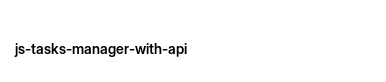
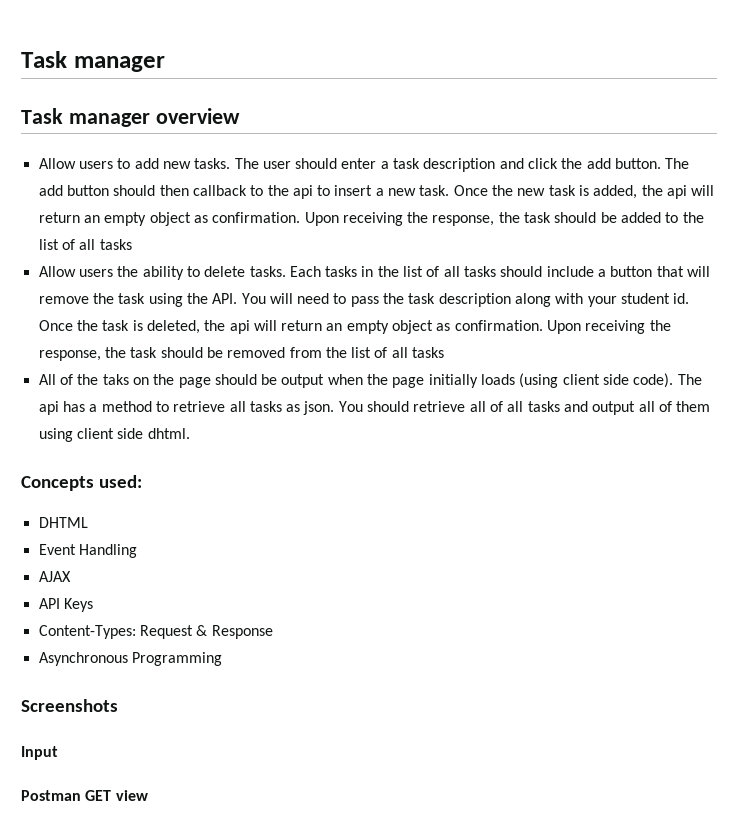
[14,43,187,57] js-tasks-manager-with-api -> [21,51,165,72] [21,108,240,127] [38,158,690,172] [38,185,715,199] [38,212,704,226] [38,239,132,250] [38,266,711,280] [38,293,690,307] [38,320,671,334] [38,347,445,361] [38,373,702,388] [38,401,711,415] [38,428,190,442] [21,475,142,491] [38,517,88,528] [38,544,137,558] [38,571,71,582] [38,598,93,612] [38,625,273,639] [38,652,222,666] [21,699,118,712] [21,746,58,760] [21,790,148,801] Task manager // Task manager overview // Allow users to add new tasks. The user should enter a task description and click the add button. The add button should then callback to the api to insert a new task. Once the new task is added, the api will return an empty object as confirmation. Upon receiving the response, the task should be added to the list of all tasks // Allow users the ability to delete tasks. Each tasks in the list of all tasks should include a button that will remove the task using the API. You will need to pass the task description along with your student id. Once the task is deleted, the api will return an empty object as confirmation. Upon receiving the response, the task should be removed from the list of all tasks // All of the taks on the page should be output when the page initially loads (using client side code). The api has a method to retrieve all tasks as json. You should retrieve all of all tasks and output all of them using client side dhtml. // Concepts used: // DHTML // Event Handling // AJAX // API Keys // Content-Types: Request & Response // Asynchronous Programming // Screenshots // Input // Postman GET view

